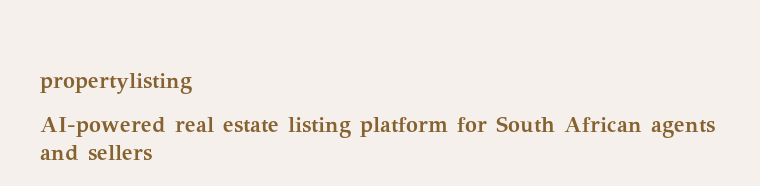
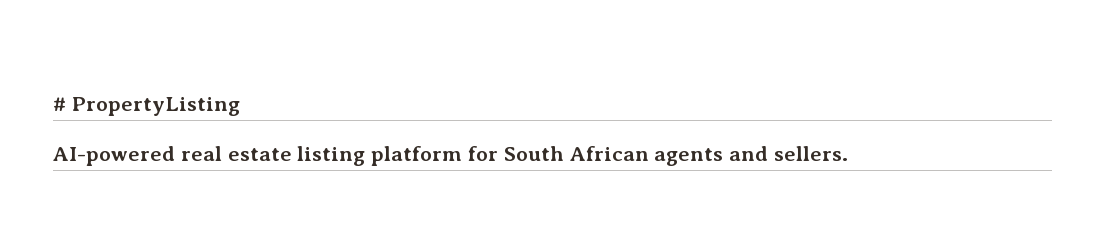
[40,73,192,94] propertylisting -> [53,97,240,116] # PropertyListing
[88,145,152,161] sellers -> [774,146,849,161] sellers.

